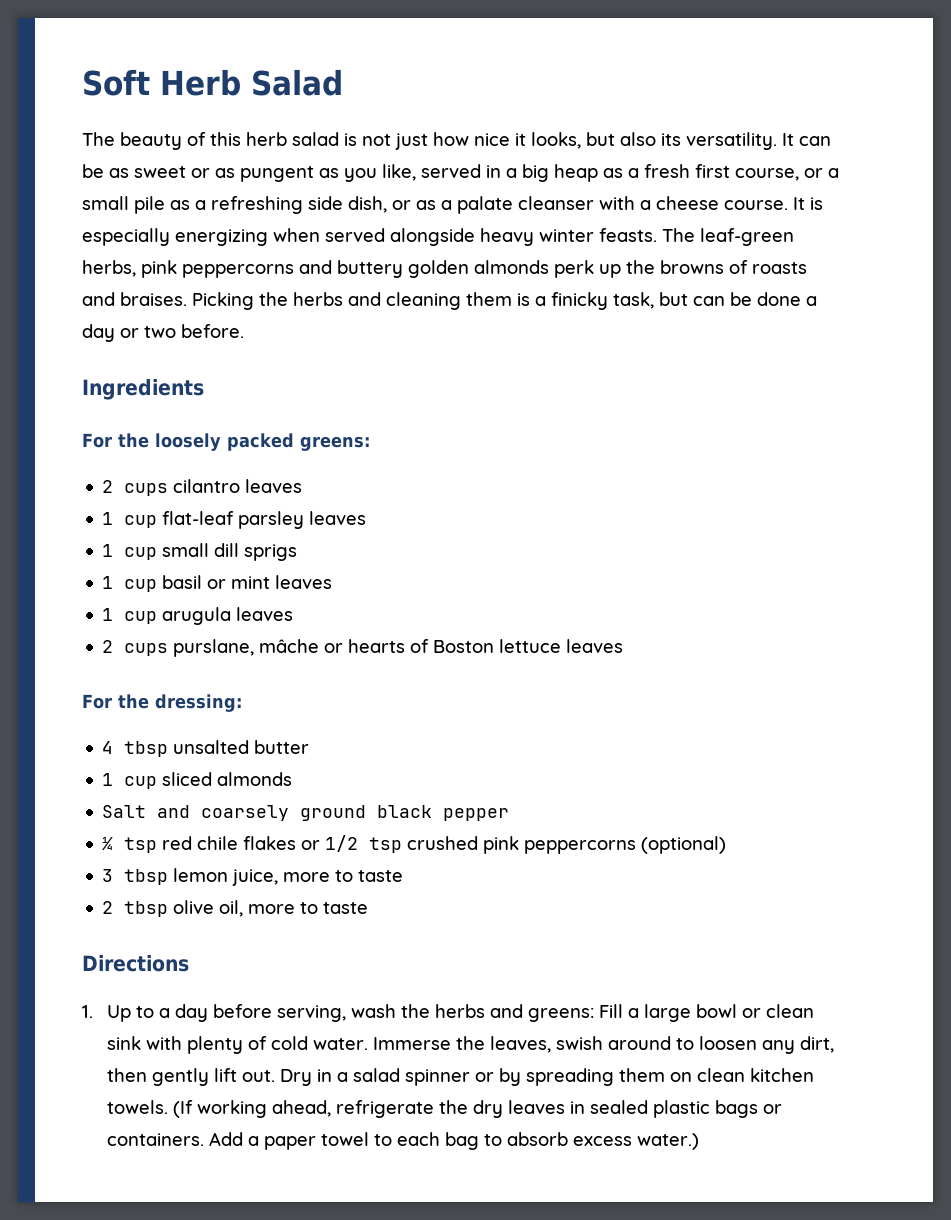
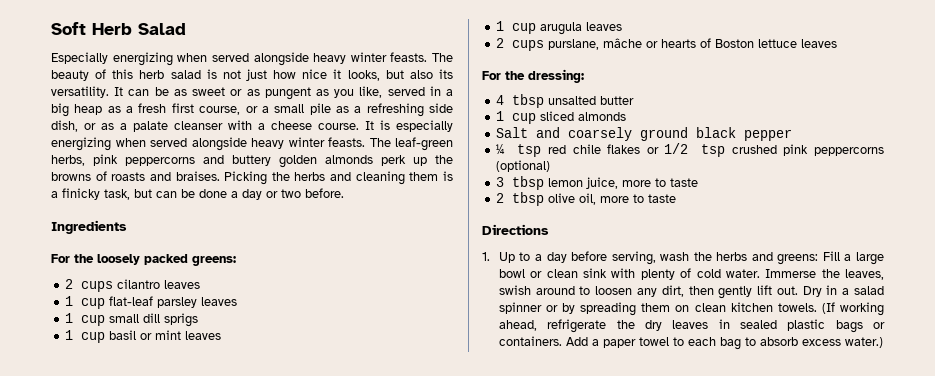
(343, 82) none -> [51,52,428,66] Especially energizing when served alongside heavy winter feasts.

